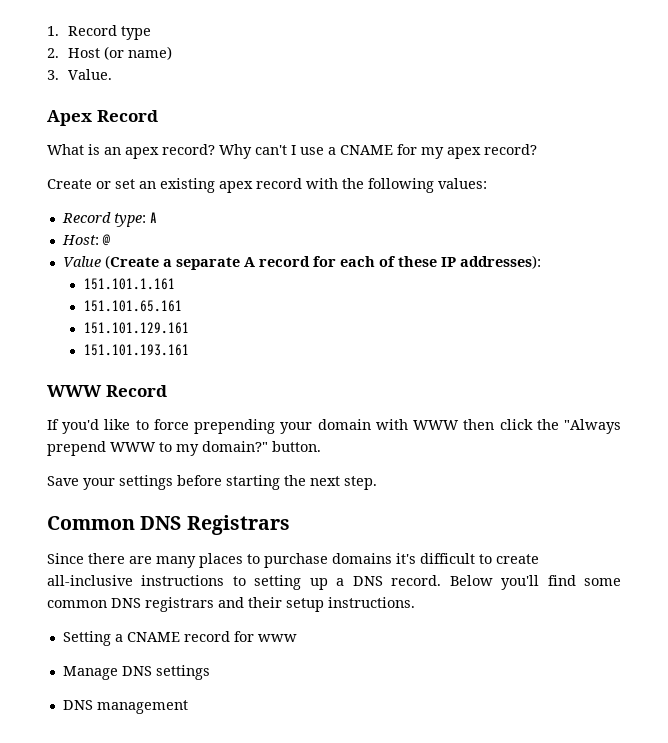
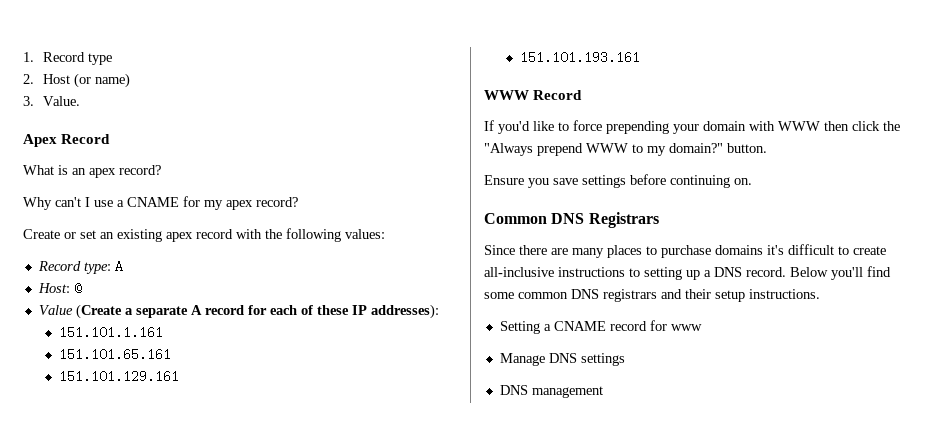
(215, 149) none -> (161, 170) //
[47,475,377,490] Save your settings before starting the next step. -> [484,174,752,188] Ensure you save settings before continuing on.

